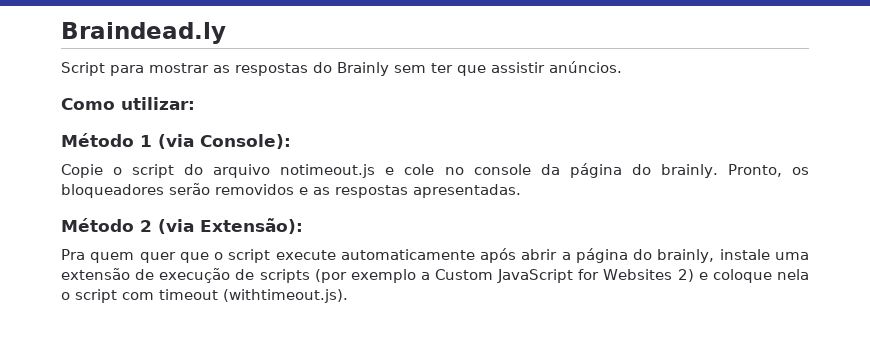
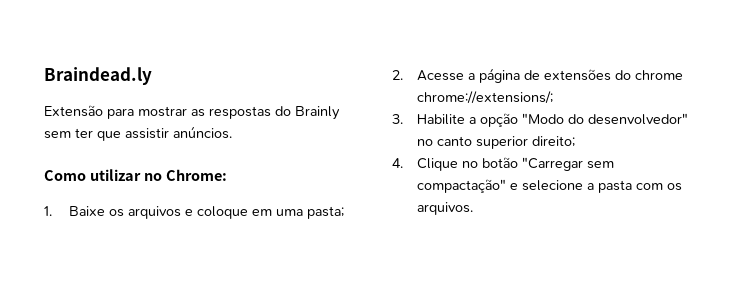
[61,62,105,76] Script -> [44,105,103,117] Extensão
[121,97,195,110] [61,133,291,149] [61,163,809,178] [61,183,521,198] [61,218,303,234] [61,248,809,263] [61,268,809,283] [61,289,348,303] utilizar: // Método 1 (via Console): // Copie o script do arquivo notimeout.js e cole no console da página do brainly. Pronto, os bloqueadores serão removidos e as respostas apresentadas. // Método 2 (via Extensão): // Pra quem quer que o script execute automaticamente após abrir a página do brainly, instale uma extensão de execução de scripts (por exemplo a Custom JavaScript for Websites 2) e coloque nela o script com timeout (withtimeout.js). -> [89,169,227,181] [44,206,345,219] [392,68,684,83] [417,91,554,104] [392,113,689,127] [417,136,576,149] [392,157,615,171] [417,179,683,193] [417,202,474,215] utilizar no Chrome: // 1. Baixe os arquivos e coloque em uma pasta; // 2. Acesse a página de extensões do chrome chrome://extensions/; // 3. Habilite a opção "Modo do desenvolvedor" no canto superior direito; // 4. Clique no botão "Carregar sem compactação" e selecione a pasta com os arquivos.

